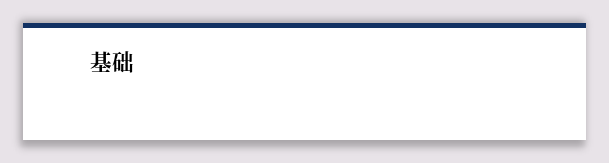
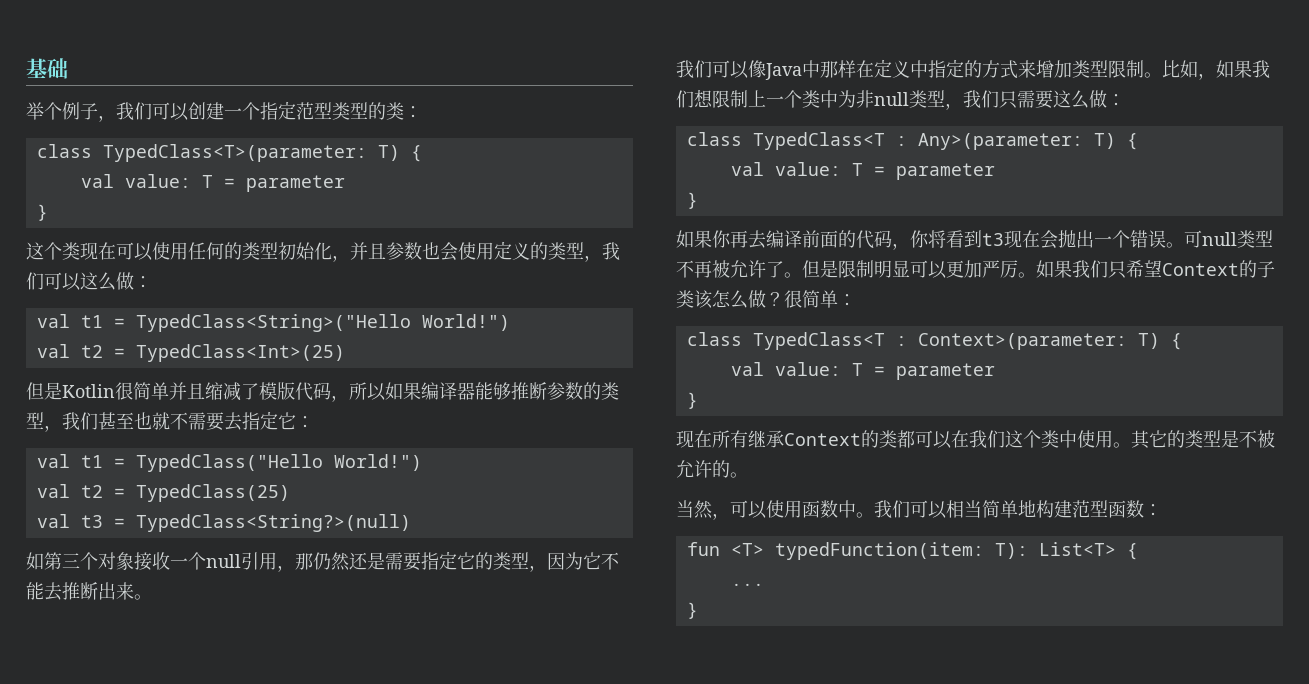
(134, 62) none -> [26,101,422,122] [36,144,422,162] [80,174,345,192] [36,204,48,221] [26,241,620,262] [26,272,152,291] [36,314,510,332] [36,344,345,362] [26,382,619,402] [26,411,314,432] [36,454,422,472] [36,484,290,502] [36,514,411,532] [26,551,619,572] [26,582,152,601] [676,59,1270,80] [676,89,1125,110] [686,132,1138,150] [730,162,995,180] [686,192,698,209] [676,230,1273,250] [676,260,1275,279] [676,290,856,309] [686,332,1182,350] [730,362,995,380] [686,392,698,409] [676,430,1275,449] [676,460,748,478] [676,500,1162,520] [686,542,1138,560] [730,583,764,586] [686,602,698,619] // 举个例子，我们可以创建一个指定范型类型的类： // class TypedClass<T>(parameter: T) { // val value: T = parameter // } // 这个类现在可以使用任何的类型初始化，并且参数也会使用定义的类型，我们可以这么做： // val t1 = TypedClass<String>("Hello World!") // val t2 = TypedClass<Int>(25) // 但是Kotlin很简单并且缩减了模版代码，所以如果编译器能够推断参数的类型，我们甚至也就不需要去指定它： // val t1 = TypedClass("Hello World!") // val t2 = TypedClass(25) // val t3 = TypedClass<String?>(null) // 如第三个对象接收一个null引用，那仍然还是需要指定它的类型，因为它不能去推断出来。 // 我们可以像Java中那样在定义中指定的方式来增加类型限制。比如，如果我们想限制上一个类中为非null类型，我们只需要这么做： // class TypedClass<T : Any>(parameter: T) { // val value: T = parameter // } // 如果你再去编译前面的代码，你将看到t3现在会抛出一个错误。可null类型不再被允许了。但是限制明显可以更加严厉。如果我们只希望Context的子类该怎么做？很简单： // class TypedClass<T : Context>(parameter: T) { // val value: T = parameter // } // 现在所有继承Context的类都可以在我们这个类中使用。其它的类型是不被允许的。 // 当然，可以使用函数中。我们可以相当简单地构建范型函数： // fun <T> typedFunction(item: T): List<T> { // ... // }

